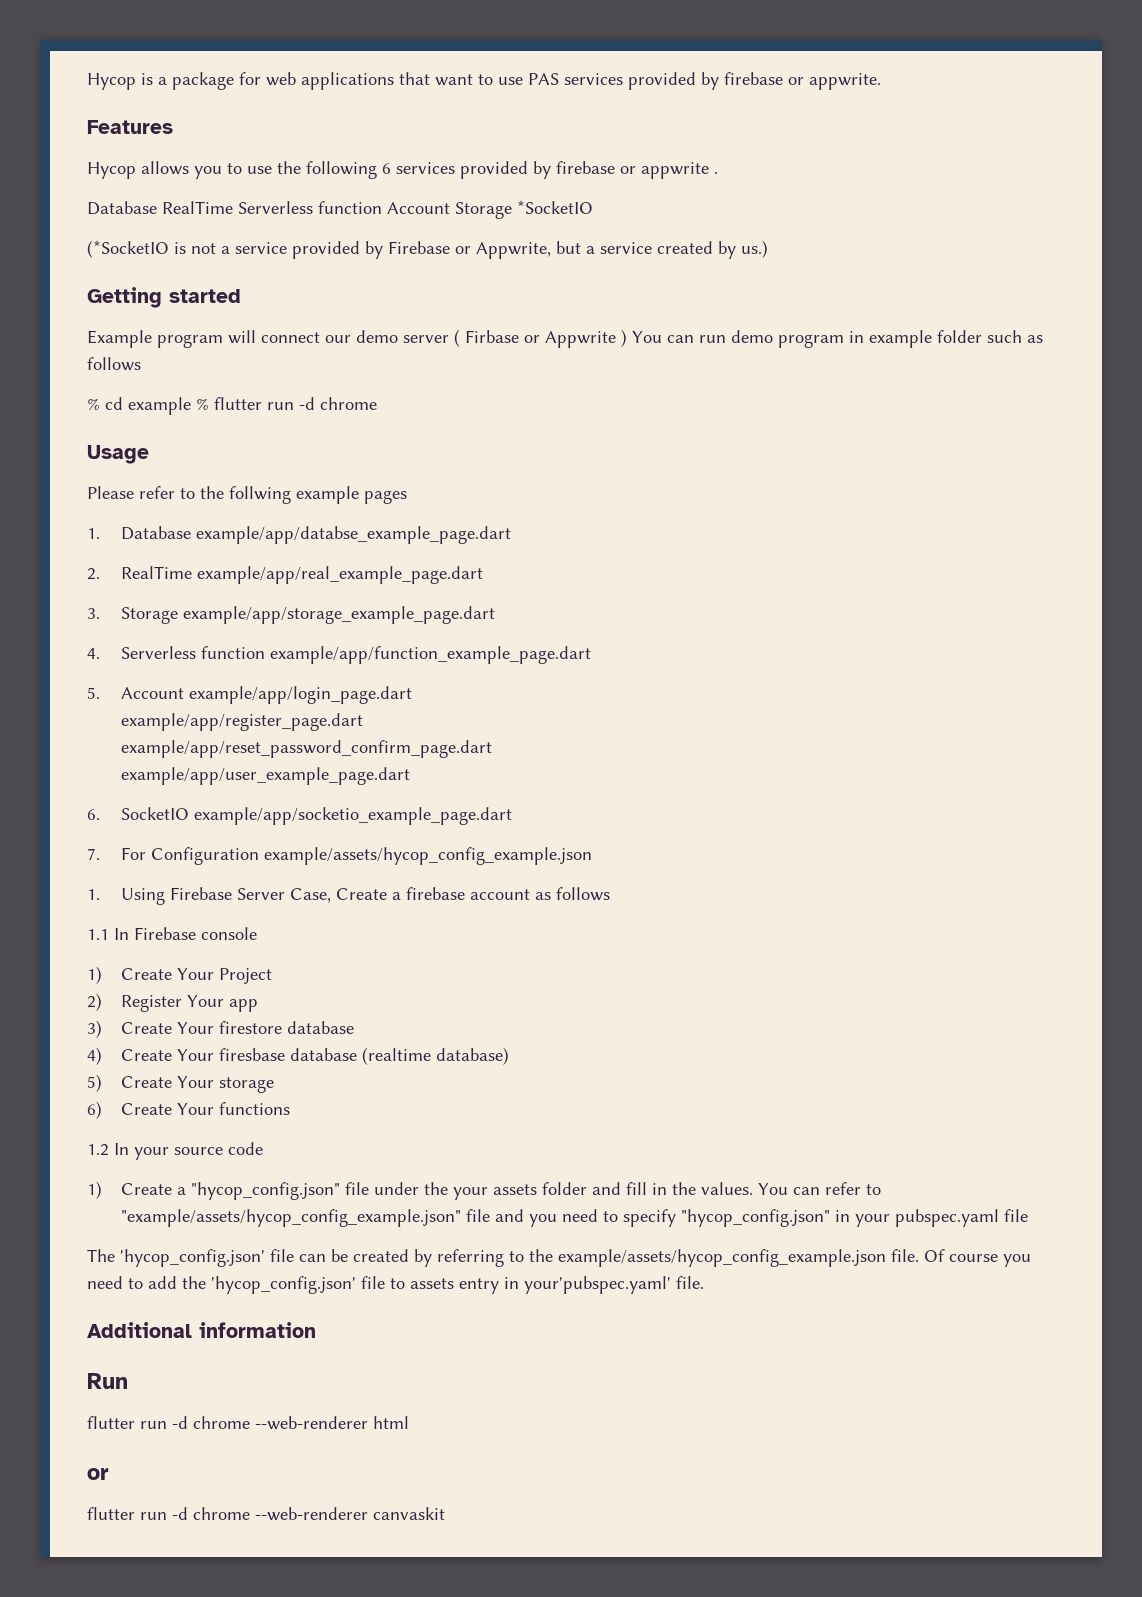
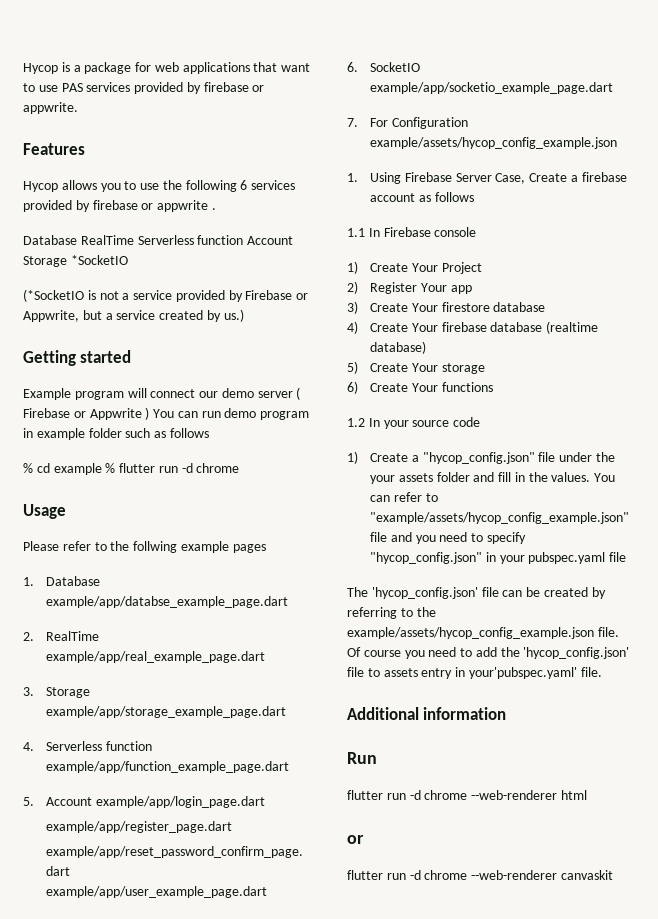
[465,330,519,343] Firbase -> [23,408,70,418] Firebase
[218,1048,285,1061] firesbase -> [441,322,487,332] firebase

